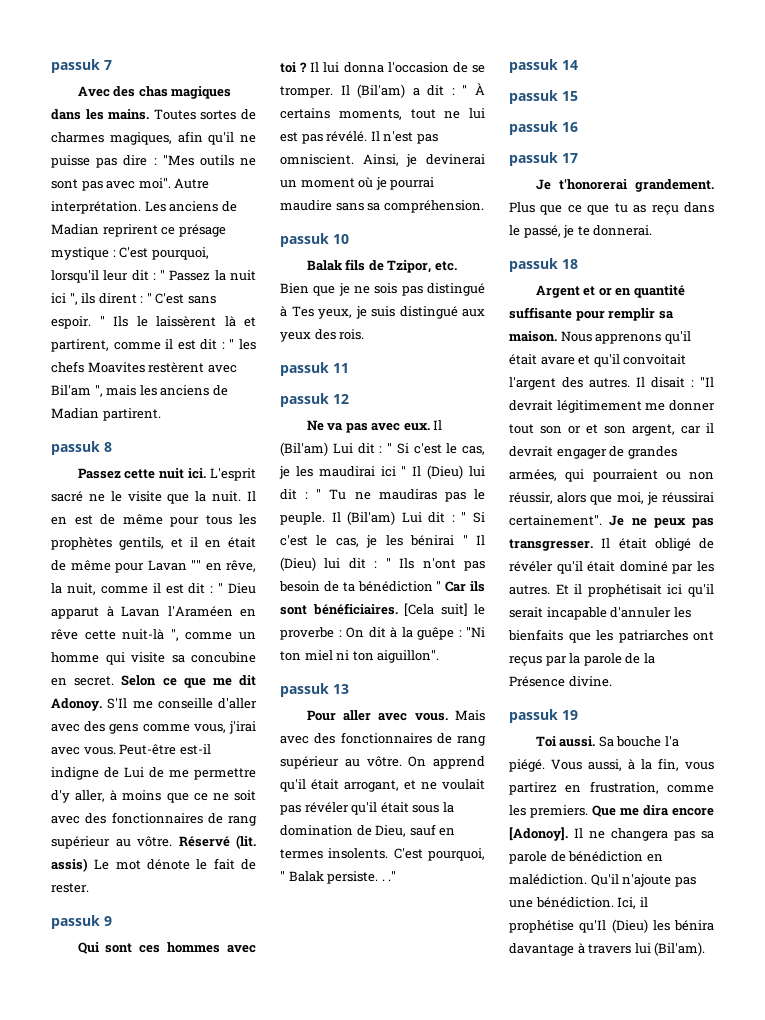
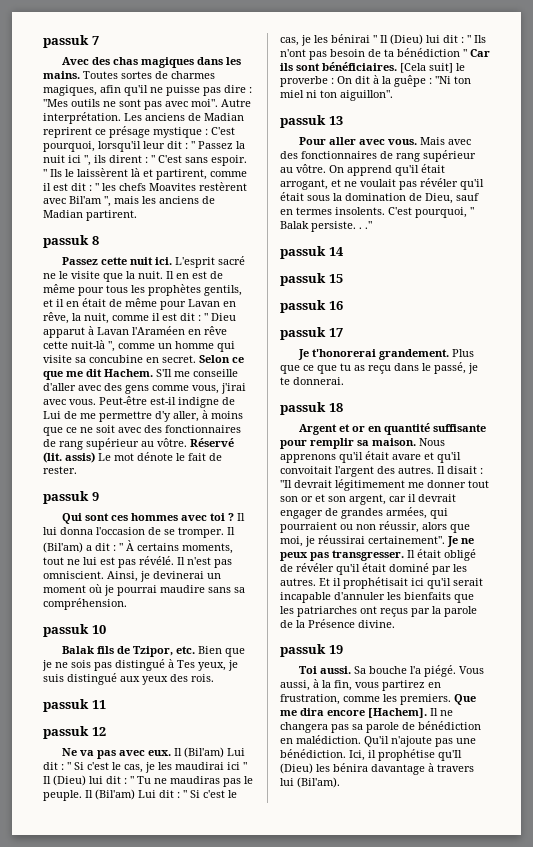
[191,560,201,570] "" -> (220, 303) none
[51,698,102,711] Adonoy. -> [104,369,153,377] Hachem.
[509,827,568,841] [Adonoy]. -> [368,708,427,718] [Hachem].

